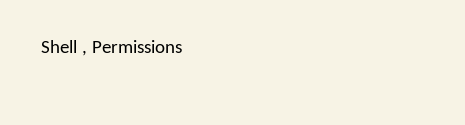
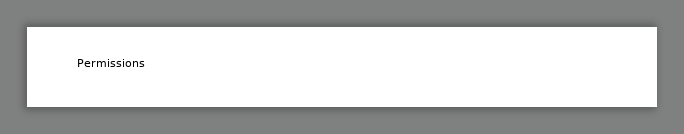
[41,40,87,56] Shell , -> (77, 63) none

